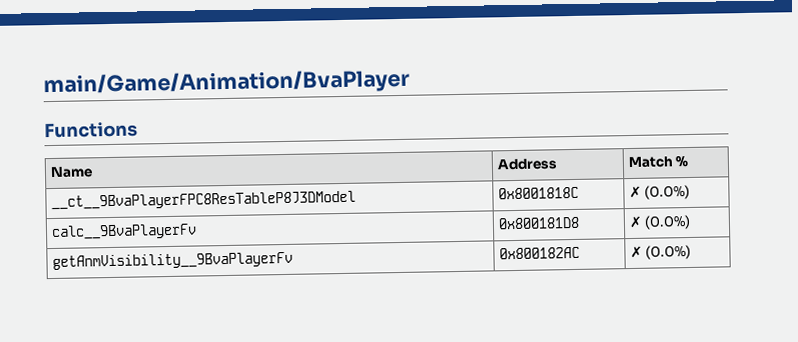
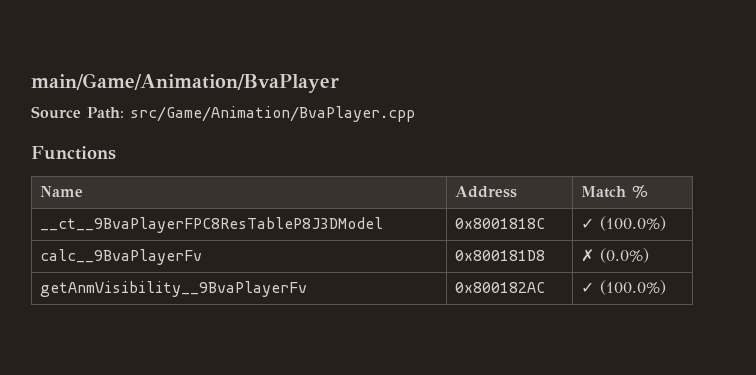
(410, 83) none -> [31,106,415,122] // Source Path: src/Game/Animation/BvaPlayer.cpp
[628,184,691,200] ✗ (0.0%) -> [581,216,667,231] ✓ (100.0%)
[629,244,692,260] ✗ (0.0%) -> [581,280,667,295] ✓ (100.0%)

